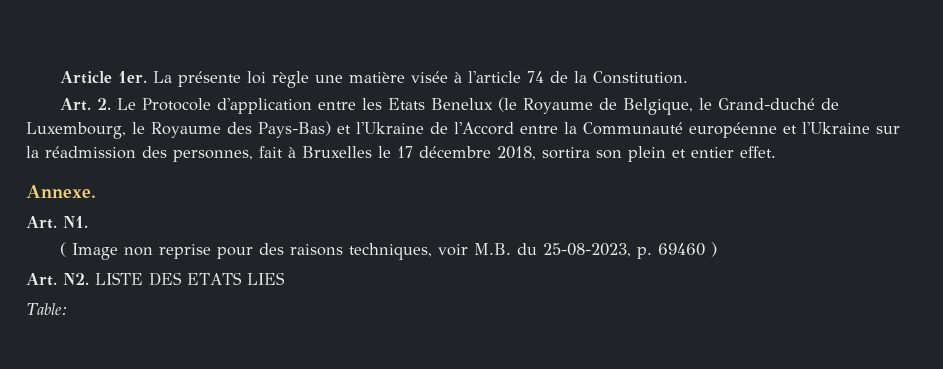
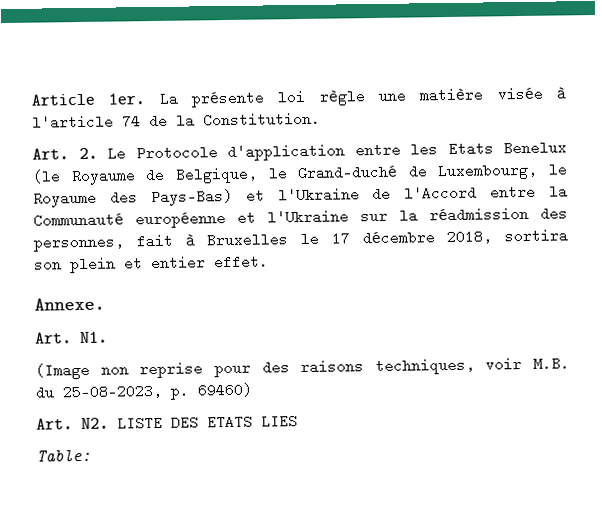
[59,242,118,260] ( Image -> [35,362,90,380] (Image
[657,242,717,257] 69460 ) -> [197,382,252,398] 69460)

